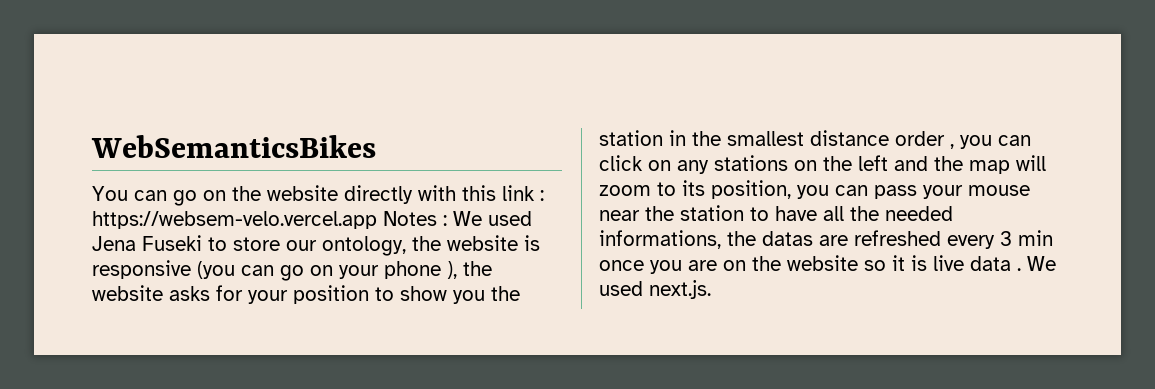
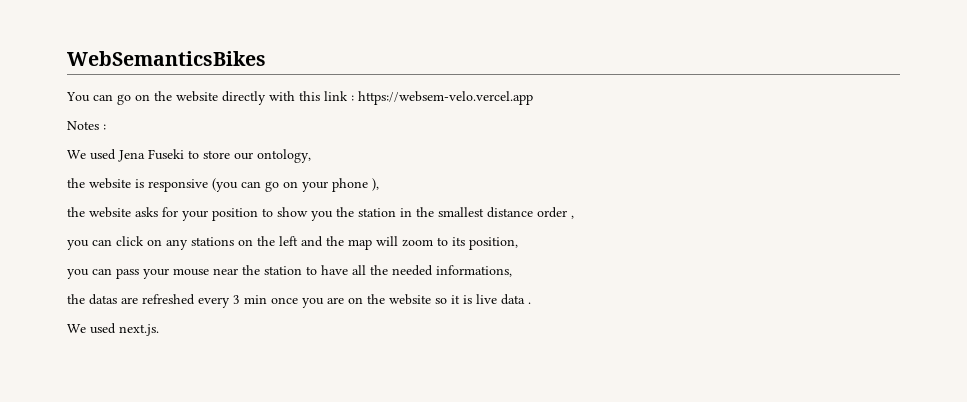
(377, 220) none -> (533, 98) //
(447, 220) none -> (106, 127) //
(406, 246) none -> (311, 156) //
(457, 270) none -> (379, 184) //
(954, 146) none -> (574, 217) //
(791, 189) none -> (518, 243) //
(721, 239) none -> (512, 271) //
(1021, 269) none -> (531, 303) //

